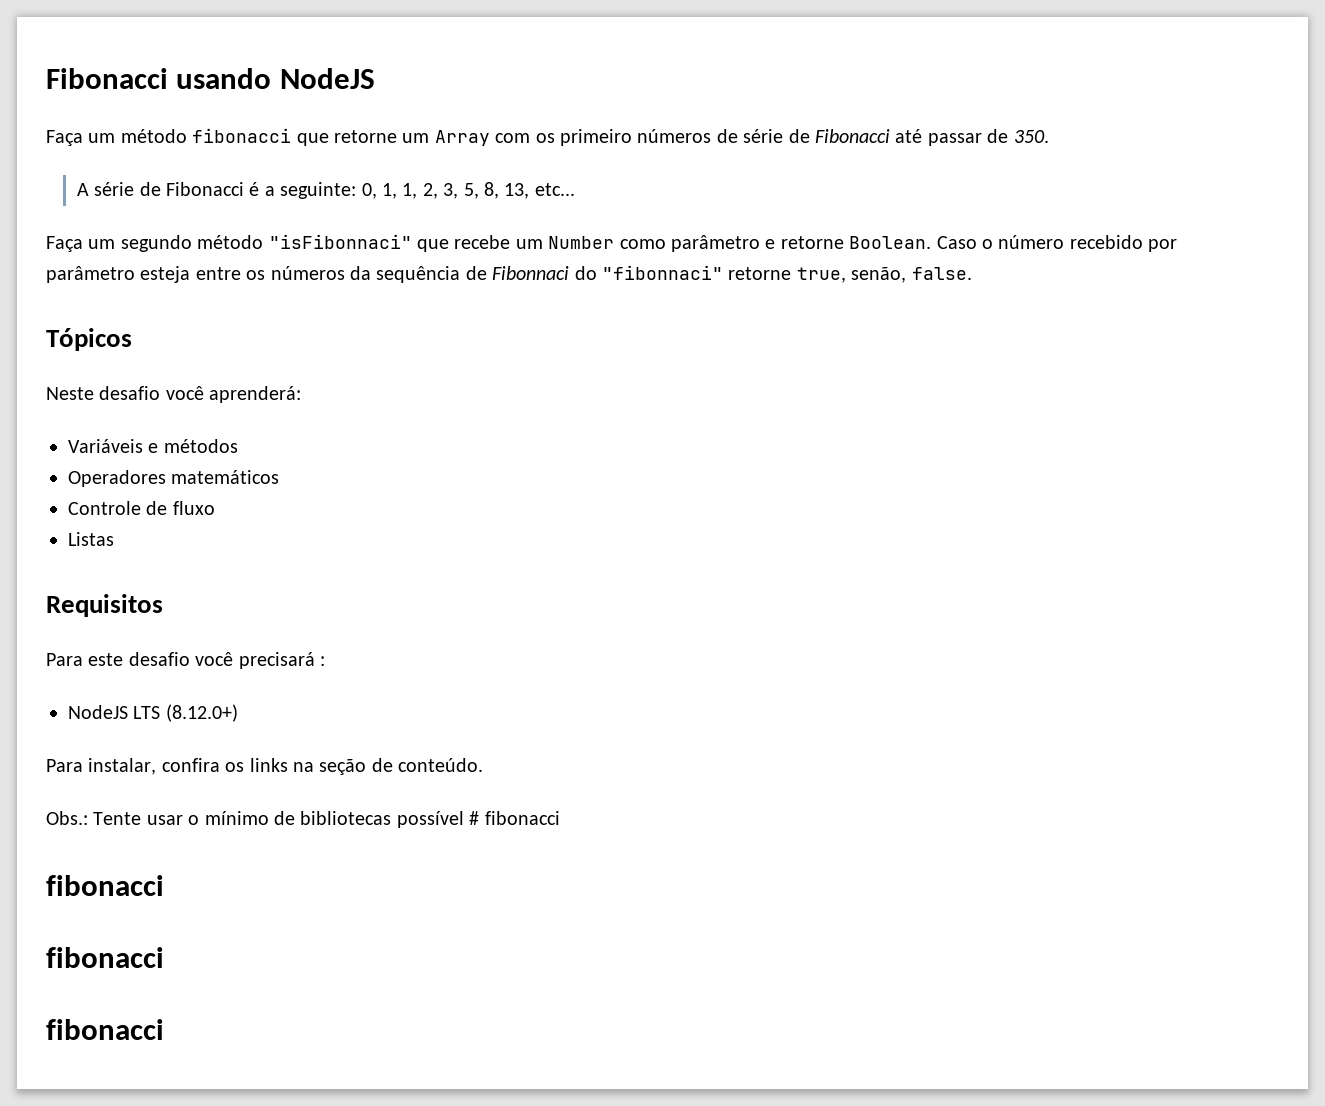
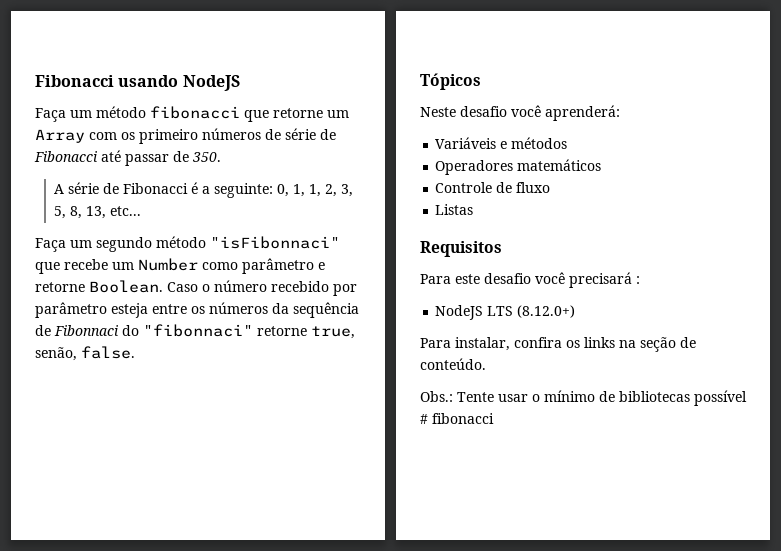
[46,875,164,896] [46,947,164,968] [46,1019,164,1040] // fibonacci // fibonacci // fibonacci -> (494, 418) none

